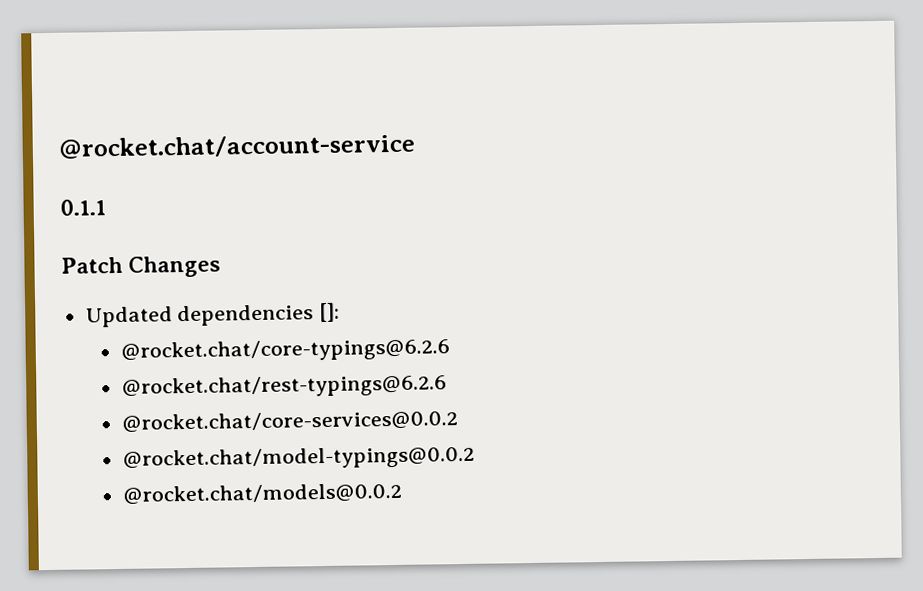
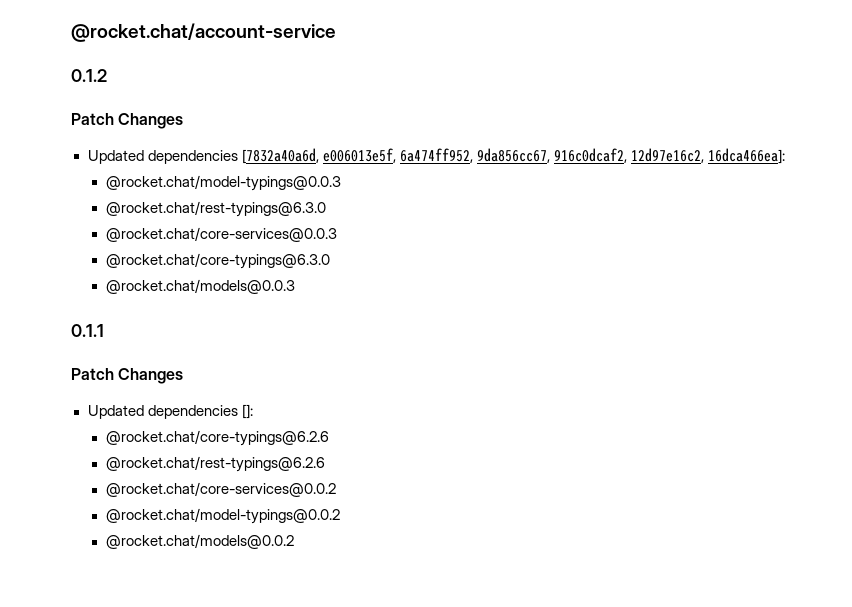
(415, 146) none -> [71,69,107,82] [71,113,184,129] [87,148,785,164] [105,175,341,191] [105,201,326,217] [105,227,337,242] [105,253,330,269] [105,279,295,294] // 0.1.2 // Patch Changes // Updated dependencies [7832a40a6d, e006013e5f, 6a474ff952, 9da856cc67, 916c0dcaf2, 12d97e16c2, 16dca466ea]: // @rocket.chat/model-typings@0.0.3 // @rocket.chat/rest-typings@6.3.0 // @rocket.chat/core-services@0.0.3 // @rocket.chat/core-typings@6.3.0 // @rocket.chat/models@0.0.3

